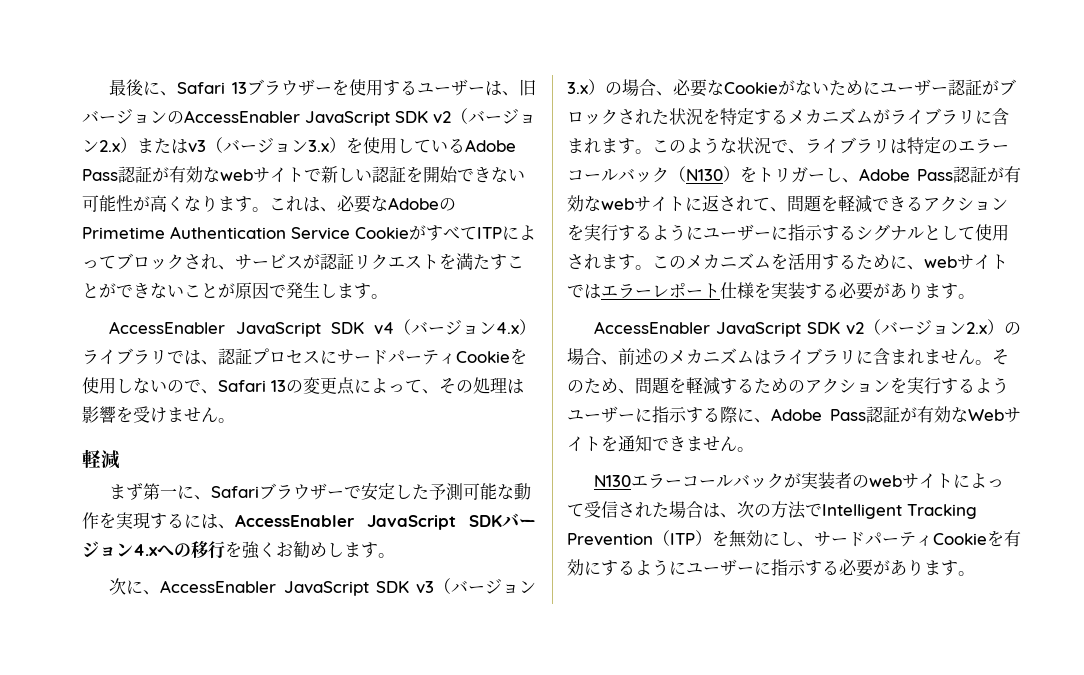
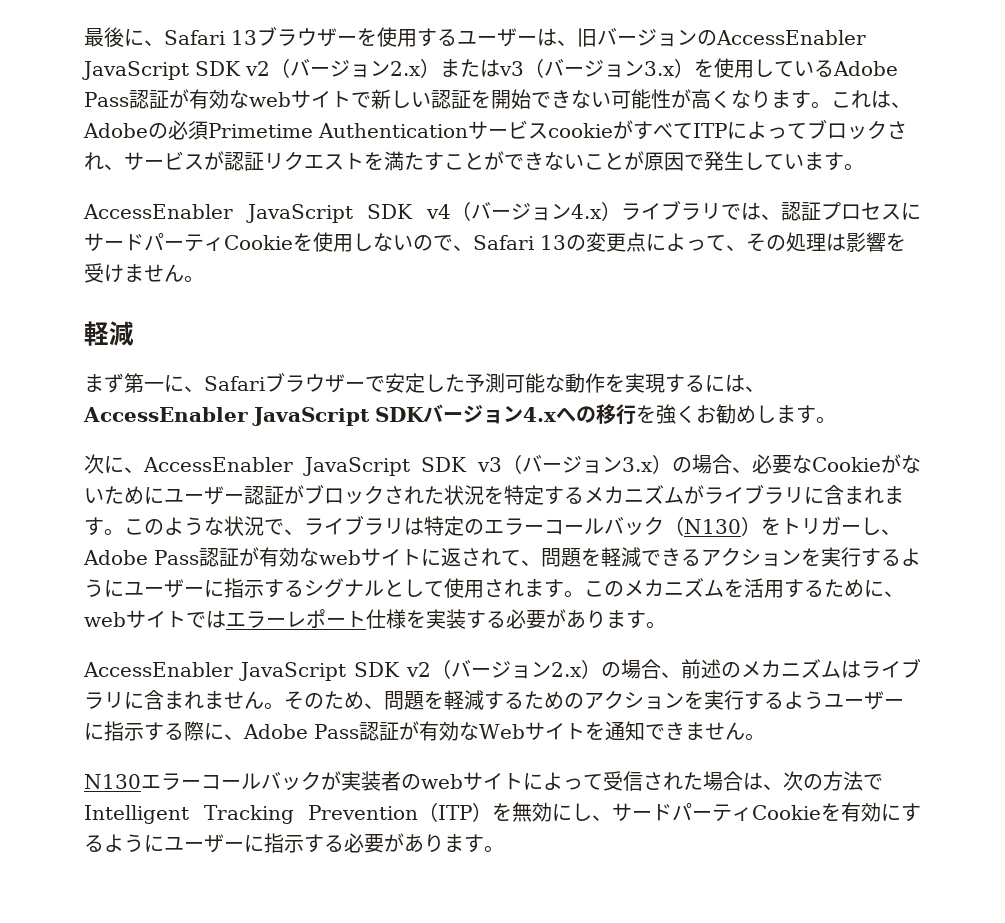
[337,195,456,213] [82,226,409,240] 必要なAdobeのPrimetime Authentication Service Cookie -> [83,120,613,140] Adobeの必須Primetime Authenticationサービスcookie
(337, 290) none -> [764,154,804,170] てい

